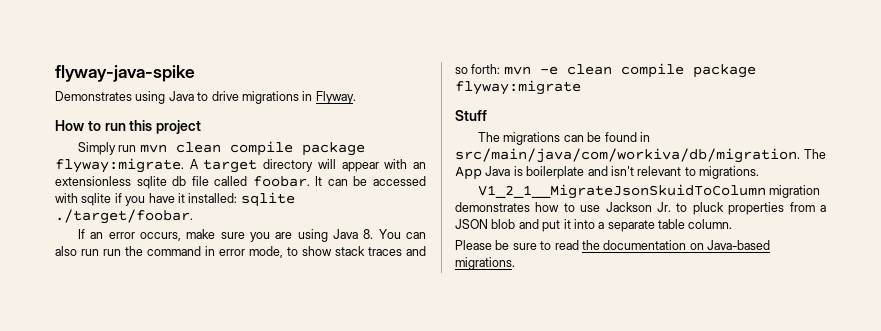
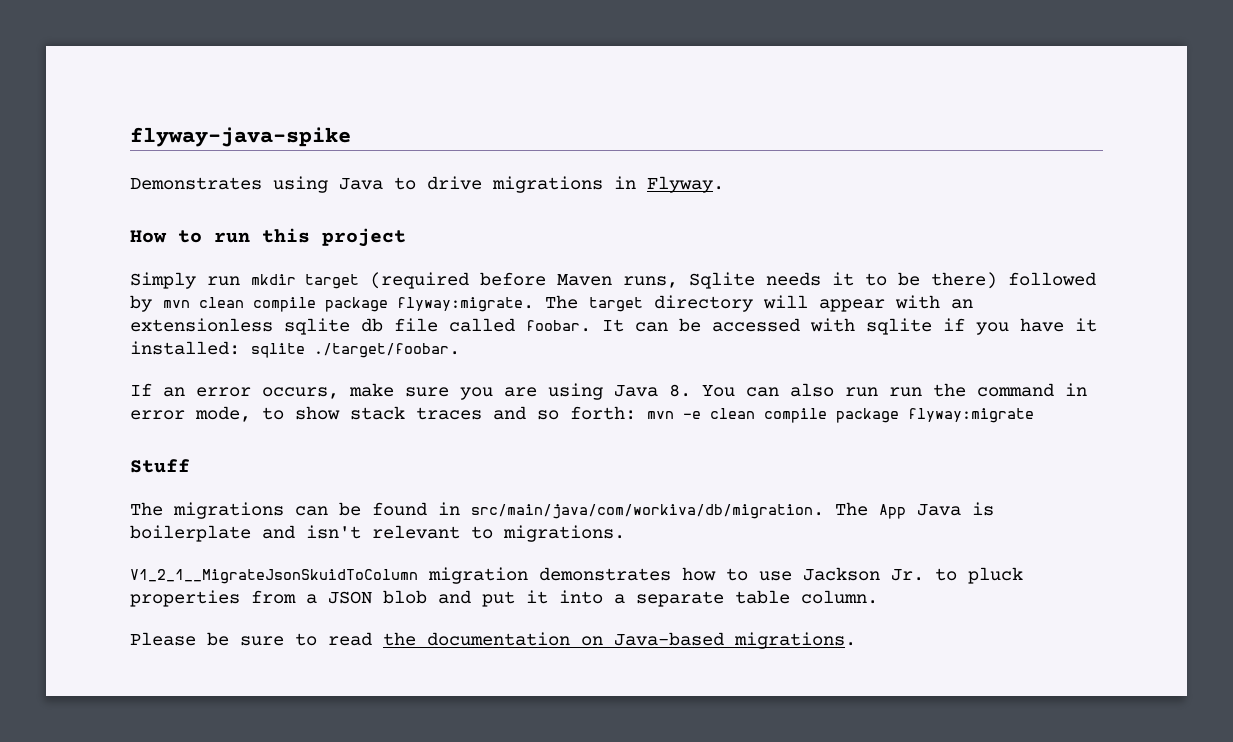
(137, 148) none -> [251,272,1096,289] [130,295,152,312] mkdir target (required before Maven runs, Sqlite needs it to be there) followed by
[189,159,199,169] A -> [545,295,578,309] The

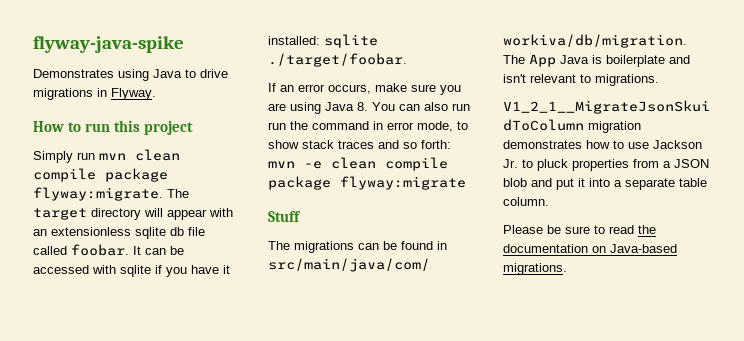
[251,272,1096,289] [130,295,152,312] mkdir target (required before Maven runs, Sqlite needs it to be there) followed by -> (95, 156) none

